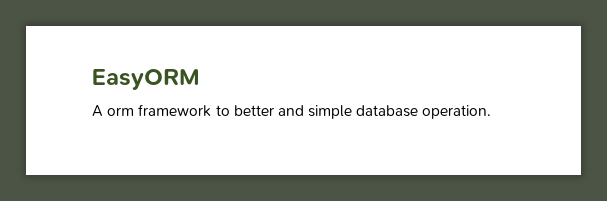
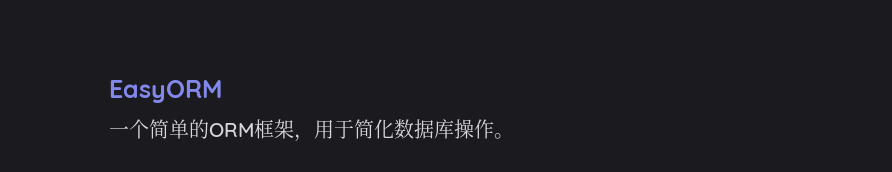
[92,104,492,119] A orm framework to better and simple database operation. -> [109,119,514,142] 一个简单的ORM框架，用于简化数据库操作。

